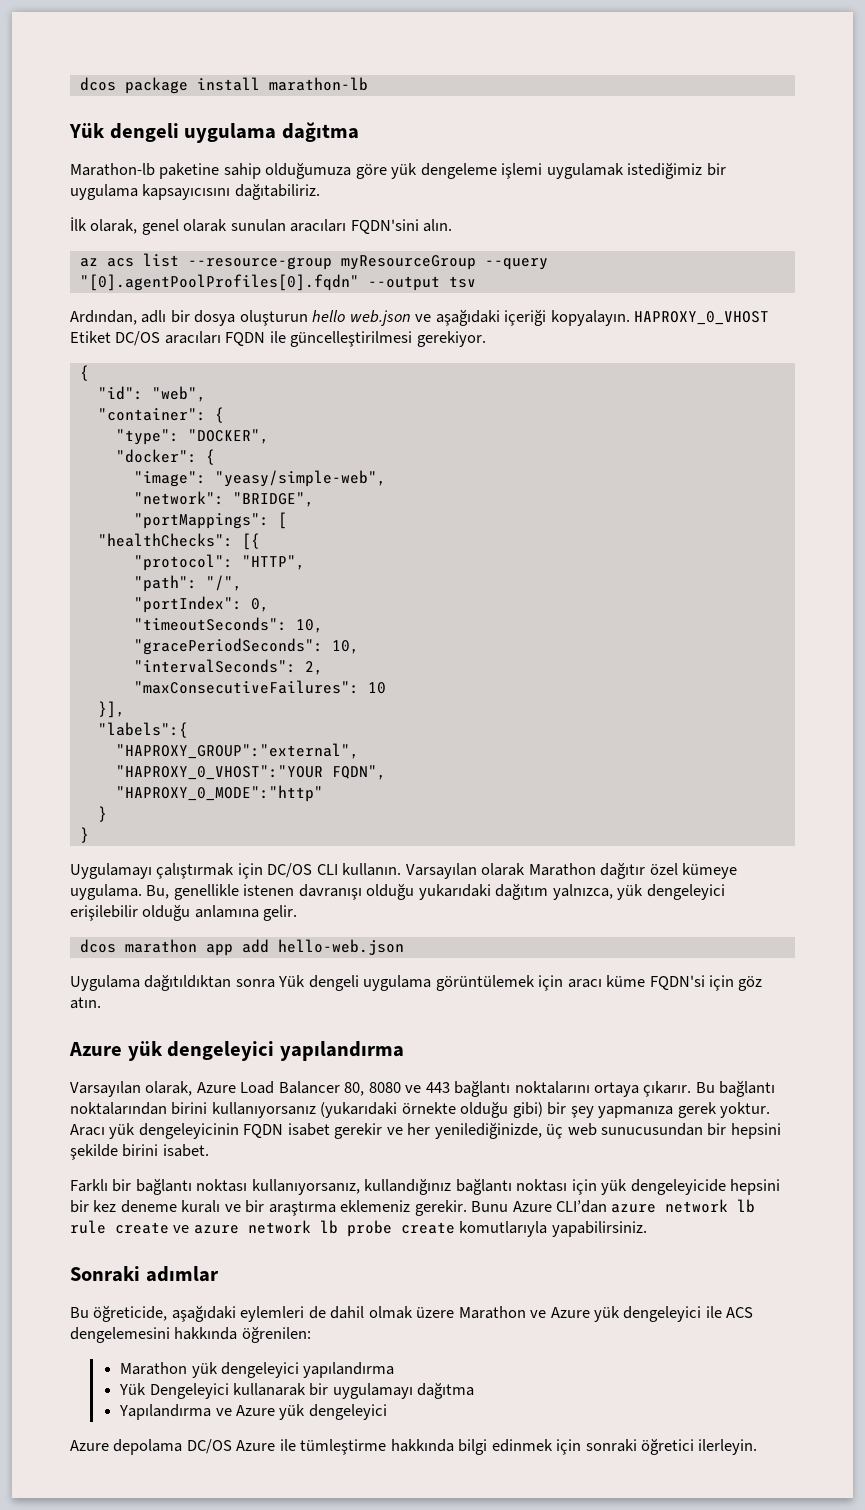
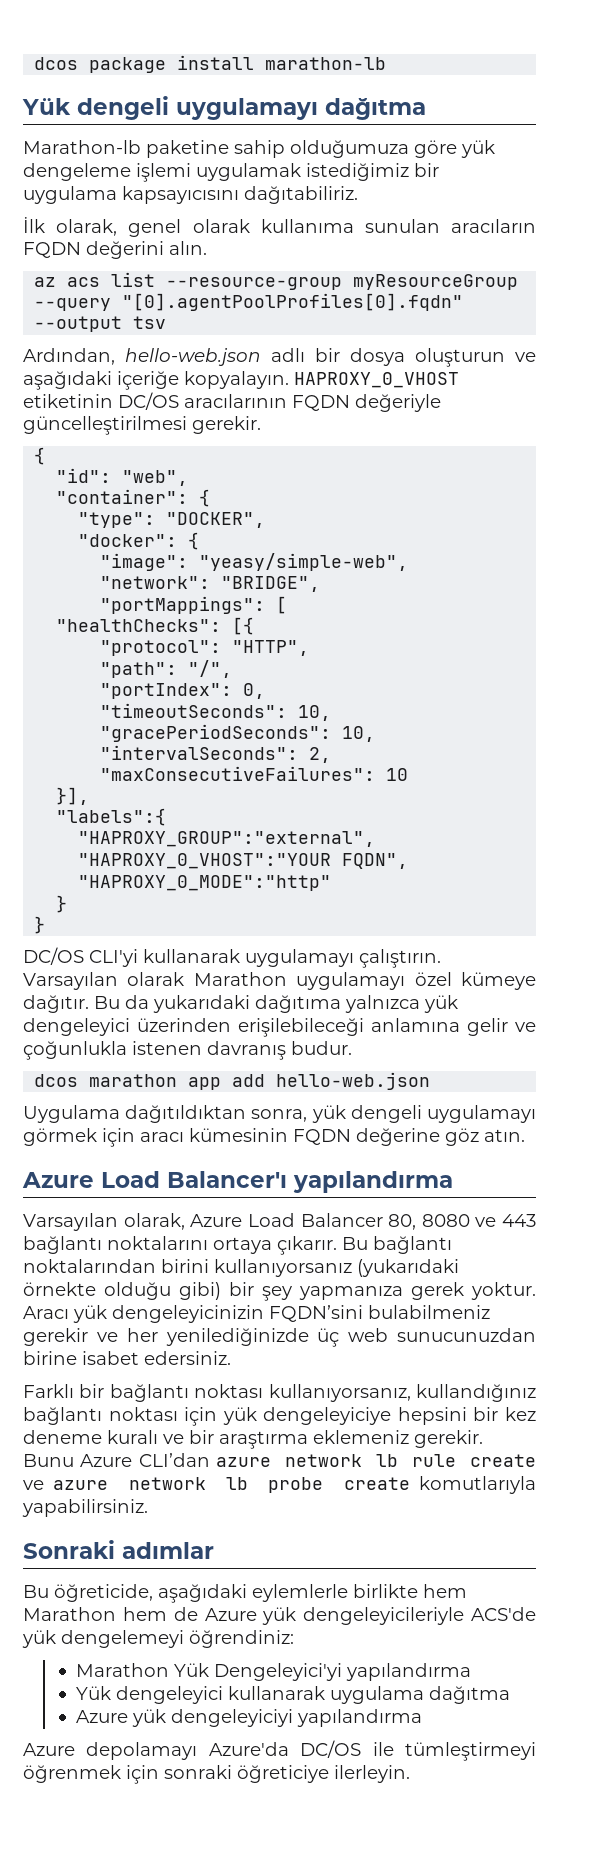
[184,123,277,143] uygulama -> [176,98,318,120] uygulamayı
[230,219,419,234] sunulan aracıları FQDN'sini -> [260,219,536,233] [23,241,164,259] kullanıma sunulan aracıların FQDN değerini
(137, 317) none -> [125,348,261,366] hello-web.json
[312,310,411,326] hello web.json -> (505, 357) none
[504,309,547,326] içeriği -> [117,371,179,390] içeriğe
[70,331,486,347] Etiket DC/OS aracıları FQDN ile güncelleştirilmesi gerekiyor. -> [23,392,441,412] [23,416,261,435] etiketinin DC/OS aracılarının FQDN değeriyle güncelleştirilmesi gerekir.
[70,863,402,879] Uygulamayı çalıştırmak için DC/OS CLI kullanın. -> [23,947,441,968] DC/OS CLI'yi kullanarak uygulamayı çalıştırın.
[600,862,646,879] dağıtır -> [296,972,406,990] uygulamayı
[70,883,725,900] [70,904,298,921] uygulama. Bu, genellikle istenen davranışı olduğu yukarıdaki dağıtım yalnızca, yük dengeleyici erişilebilir olduğu anlamına gelir. -> [23,995,458,1013] [23,1018,536,1037] [23,1041,352,1060] dağıtır. Bu da yukarıdaki dağıtıma yalnızca yük dengeleyici üzerinden erişilebileceği anlamına gelir ve çoğunlukla istenen davranış budur.
[235,975,735,991] sonra Yük dengeli uygulama görüntülemek için aracı küme FQDN'si için -> [251,1105,536,1123] [23,1128,440,1147] sonra, yük dengeli uygulamayı görmek için aracı kümesinin FQDN değerine
[127,1041,275,1061] yük dengeleyici -> [101,1171,287,1188] Load Balancer'ı
[138,1123,330,1139] dengeleyicinin FQDN isabet -> [112,1305,490,1323] dengeleyicinizin FQDN’sini bulabilmeniz
[434,1122,542,1139] yenilediğinizde, -> [165,1328,309,1346] yenilediğinizde
[601,1123,781,1139] [70,1144,209,1160] sunucusundan bir hepsini şekilde birini isabet. -> [396,1328,536,1342] [23,1351,231,1365] sunucunuzdan birine isabet edersiniz.
[630,1179,726,1195] dengeleyicide -> [263,1407,392,1425] dengeleyiciye
[240,1306,754,1322] [70,1326,311,1343] [120,1362,299,1378] eylemleri de dahil olmak üzere Marathon ve Azure yük dengeleyici ile ACS dengelemesini hakkında öğrenilen: // Marathon yük dengeleyici -> [252,1584,467,1602] [23,1607,536,1625] [22,1630,294,1648] [75,1663,342,1681] eylemlerle birlikte hem Marathon hem de Azure yük dengeleyicileriyle ACS'de yük dengelemeyi öğrendiniz: // Marathon Yük Dengeleyici'yi
[149,1382,475,1399] [119,1404,387,1420] [70,1439,553,1455] Dengeleyici kullanarak bir uygulamayı dağıtma // Yapılandırma ve Azure yük dengeleyici // Azure depolama DC/OS Azure ile tümleştirme hakkında bilgi edinmek -> [115,1686,510,1704] [75,1709,422,1727] [23,1740,536,1761] [23,1765,121,1783] dengeleyici kullanarak uygulama dağıtma // Azure yük dengeleyiciyi yapılandırma // Azure depolamayı Azure'da DC/OS ile tümleştirmeyi öğrenmek
[641,1438,695,1455] öğretici -> [237,1765,329,1783] öğreticiye

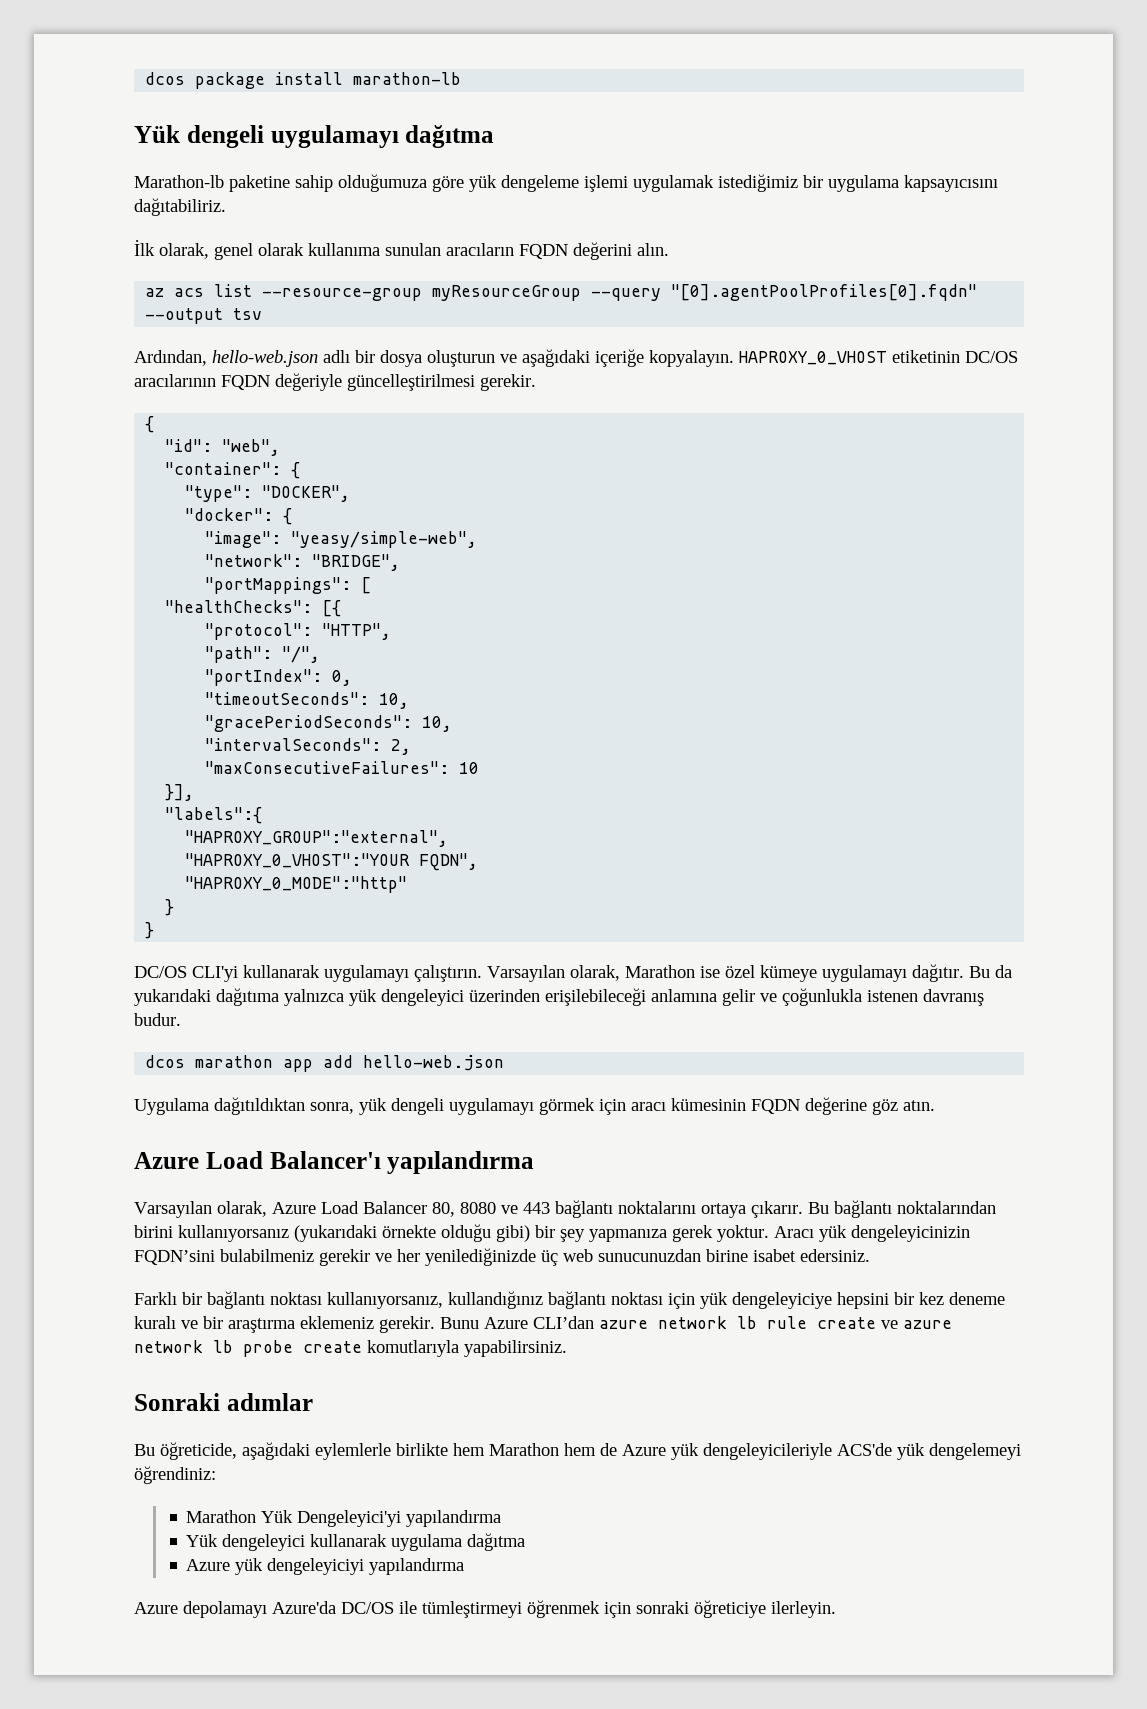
[127,972,406,990] olarak Marathon uygulamayı -> [570,965,720,981] olarak, Marathon ise
(536, 981) none -> [822,965,907,982] uygulamayı

